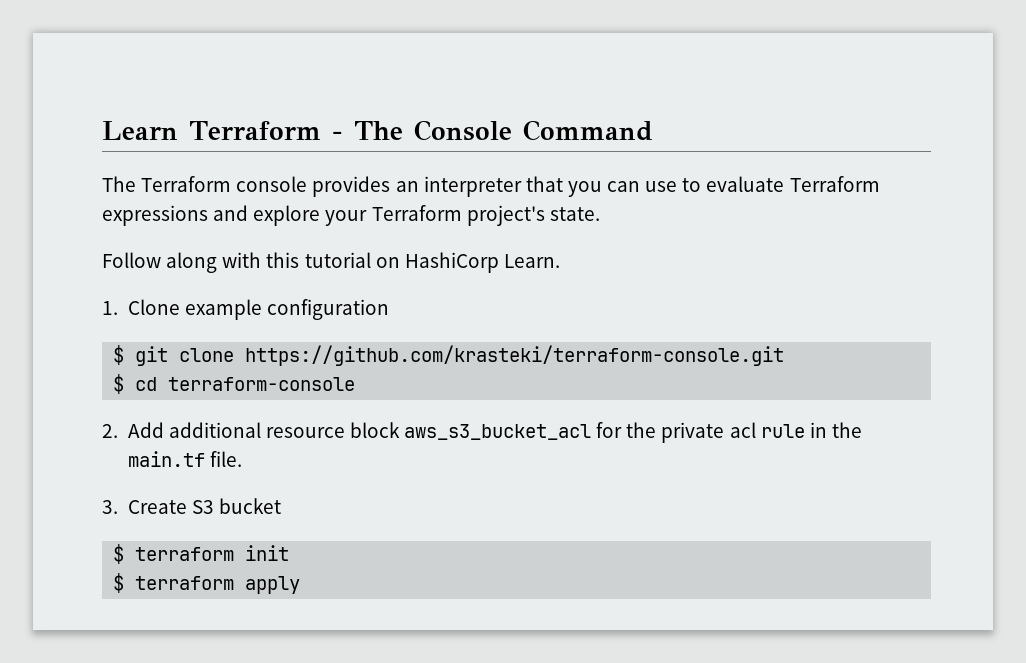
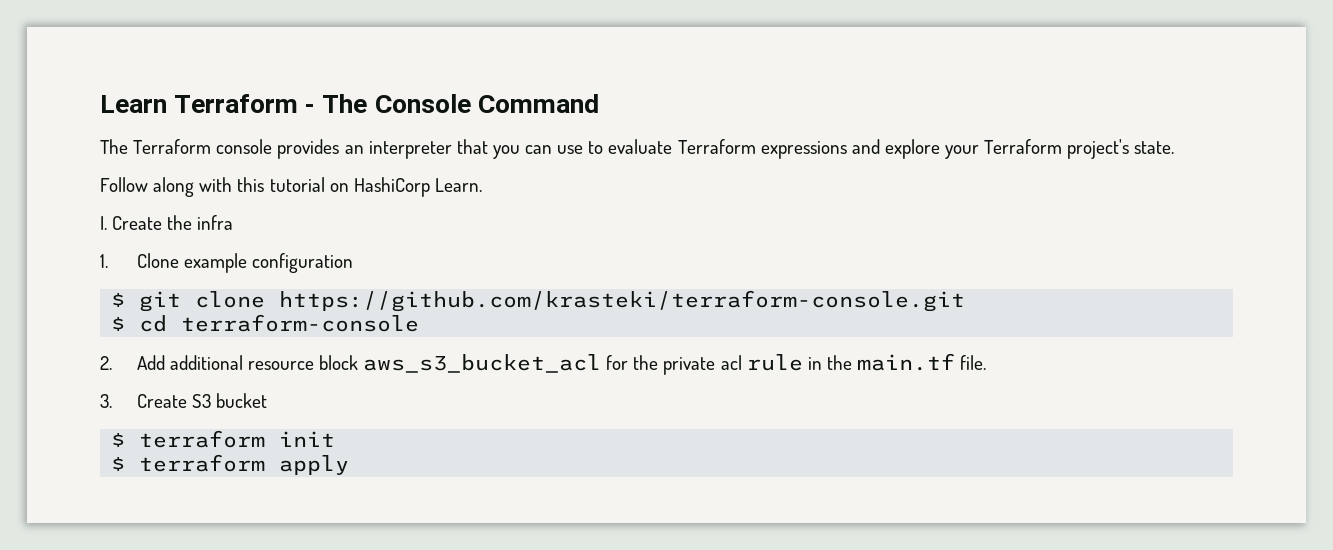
(560, 261) none -> [100,215,234,230] // I. Create the infra

